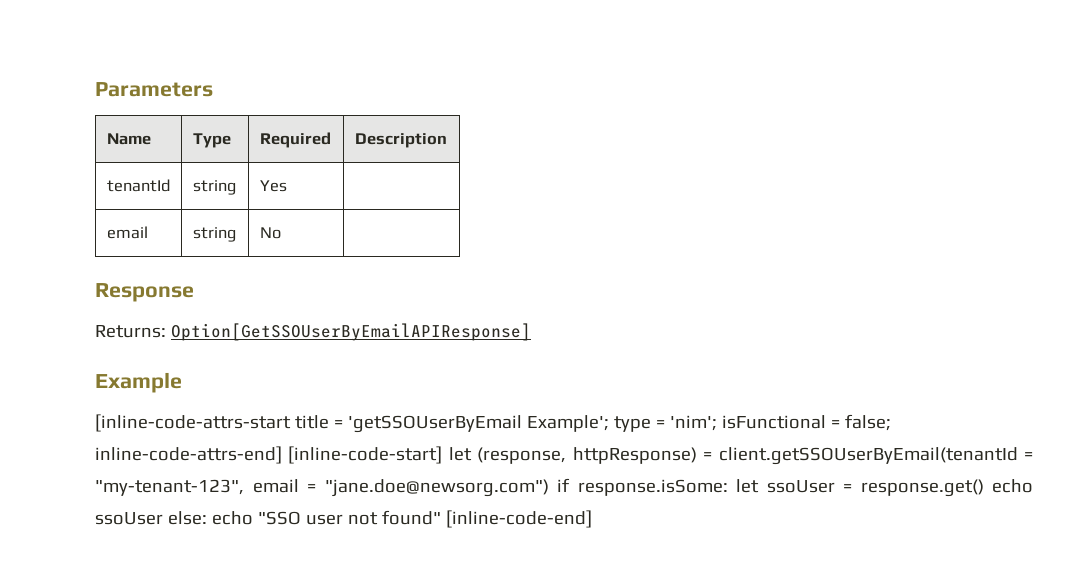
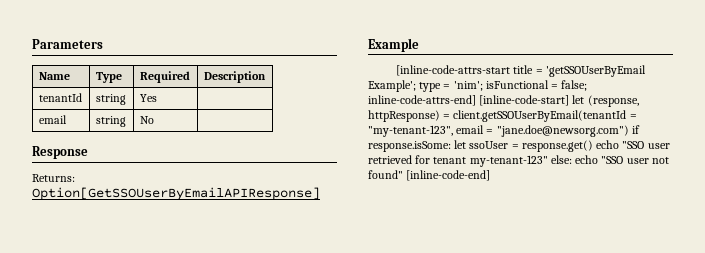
[95,512,163,525] ssoUser -> [622,141,670,149] [368,155,548,167] "SSO user retrieved for tenant my-tenant-123"

